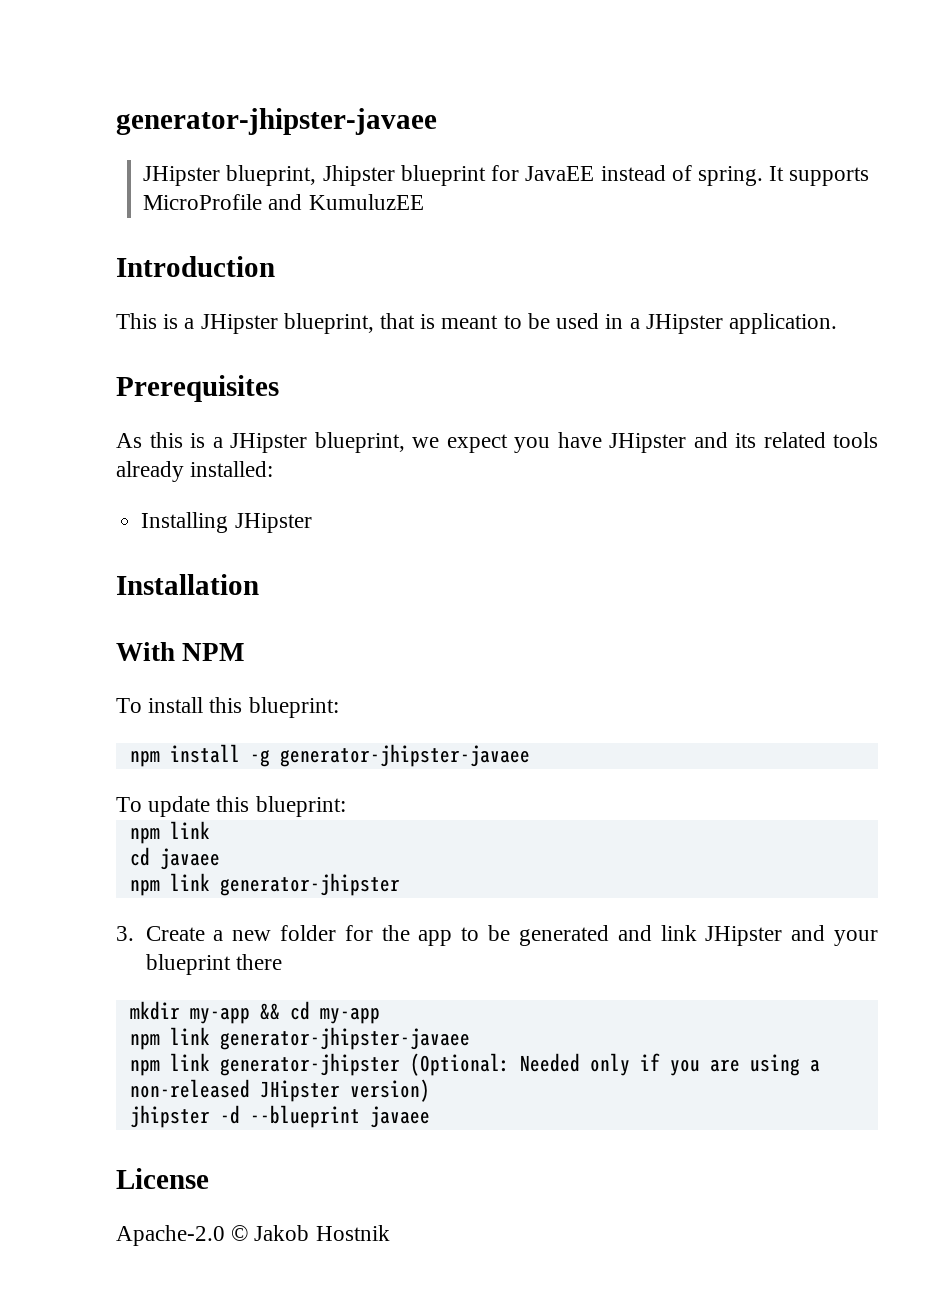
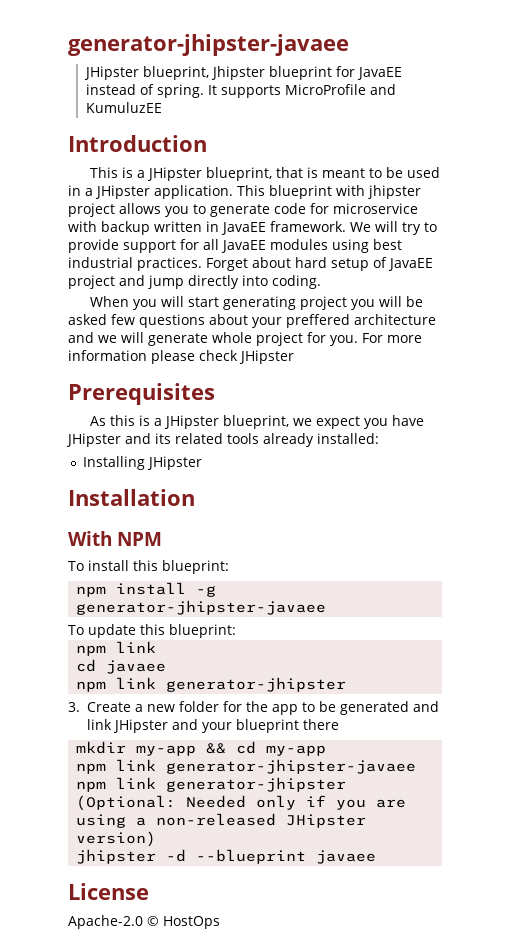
(837, 323) none -> [237,185,421,199] [68,203,418,217] [68,221,437,235] [68,239,402,253] [68,257,433,271] [68,275,321,289] [90,296,424,310] [68,314,436,328] [68,332,422,346] [68,350,294,364] This blueprint with jhipster project allows you to generate code for microservice with backup written in JavaEE framework. We will try to provide support for all JavaEE modules using best industrial practices. Forget about hard setup of JavaEE project and jump directly into coding. // When you will start generating project you will be asked few questions about your preffered architecture and we will generate whole project for you. For more information please check JHipster
[254,1225,390,1241] Jakob Hostnik -> [163,916,220,929] HostOps

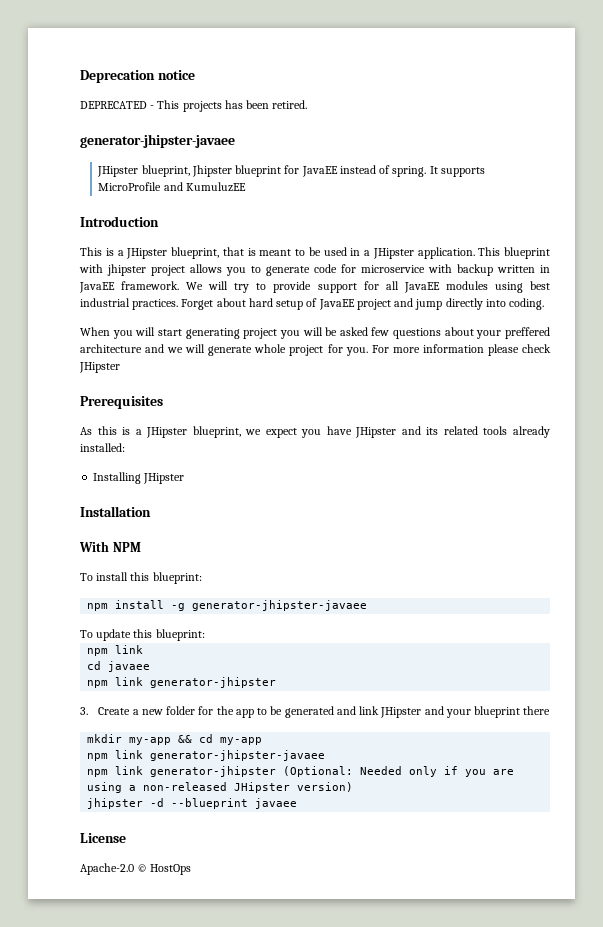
(68, 45) none -> [80,70,195,83] [80,100,308,112] Deprecation notice // DEPRECATED - This projects has been retired. //

